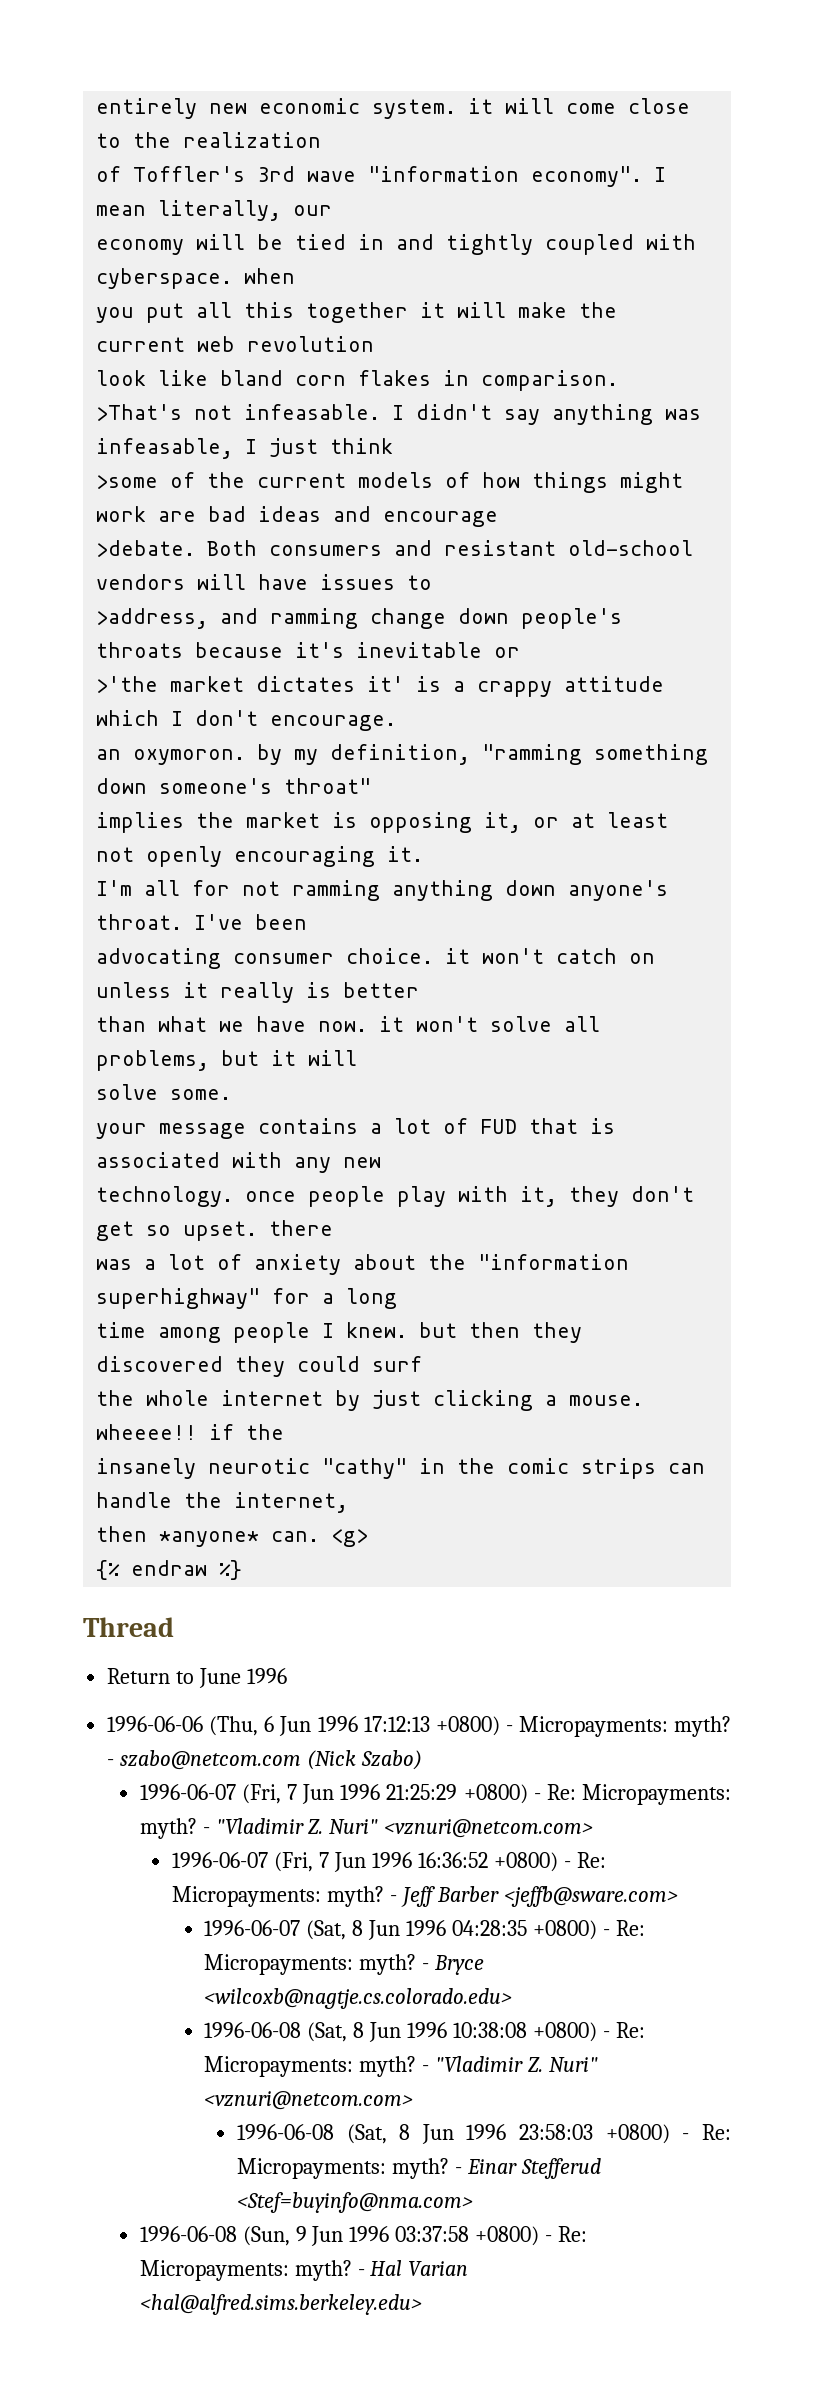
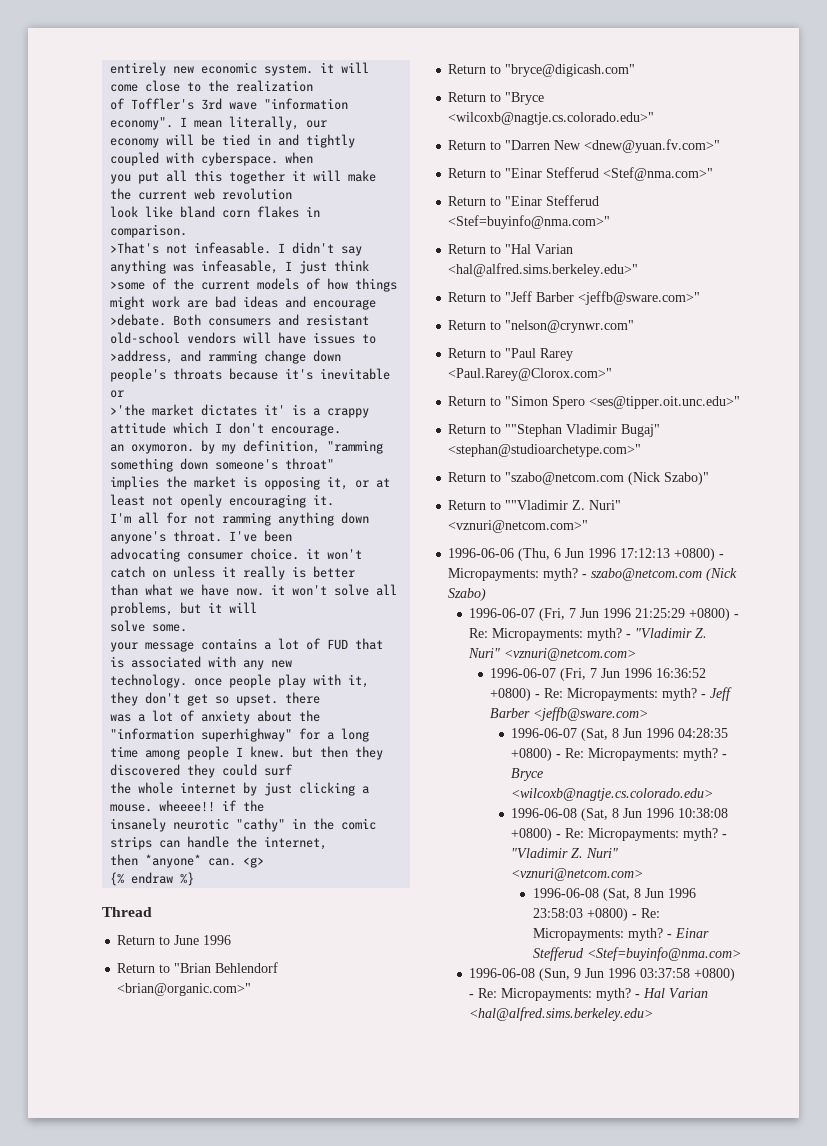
(288, 1676) none -> [117,962,279,973] [117,983,252,996] [448,64,636,77] [448,92,545,105] [448,112,655,125] [448,139,721,153] [448,167,714,181] [448,195,600,206] [448,215,611,229] [448,244,574,254] [448,263,639,277] [448,291,701,305] [448,320,635,333] [448,348,574,361] [448,368,613,381] [448,396,741,409] [448,424,661,437] [448,444,642,457] [448,472,710,485] [448,500,622,510] [448,520,589,533] // Return to "Brian Behlendorf <brian@organic.com>" // Return to "bryce@digicash.com" // Return to "Bryce <wilcoxb@nagtje.cs.colorado.edu>" // Return to "Darren New <dnew@yuan.fv.com>" // Return to "Einar Stefferud <Stef@nma.com>" // Return to "Einar Stefferud <Stef=buyinfo@nma.com>" // Return to "Hal Varian <hal@alfred.sims.berkeley.edu>" // Return to "Jeff Barber <jeffb@sware.com>" // Return to "nelson@crynwr.com" // Return to "Paul Rarey <Paul.Rarey@Clorox.com>" // Return to "Simon Spero <ses@tipper.oit.unc.edu>" // Return to ""Stephan Vladimir Bugaj" <stephan@studioarchetype.com>" // Return to "szabo@netcom.com (Nick Szabo)" // Return to ""Vladimir Z. Nuri" <vznuri@netcom.com>"

